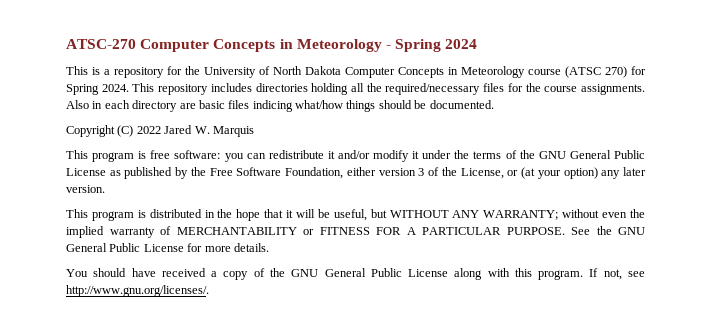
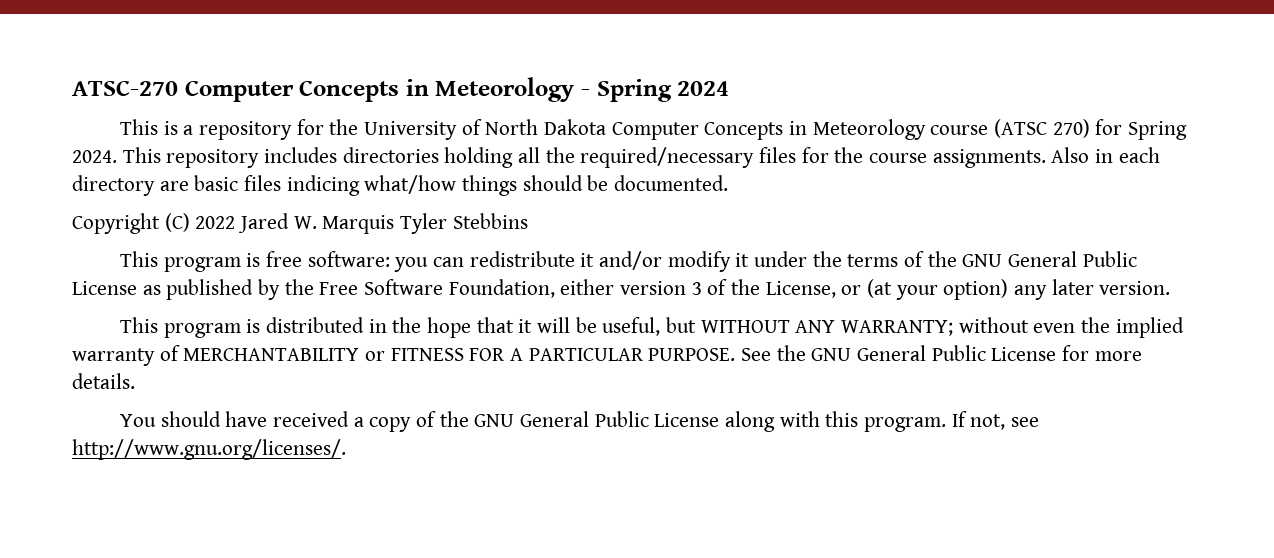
(254, 131) none -> [400,213,528,234] Tyler Stebbins

